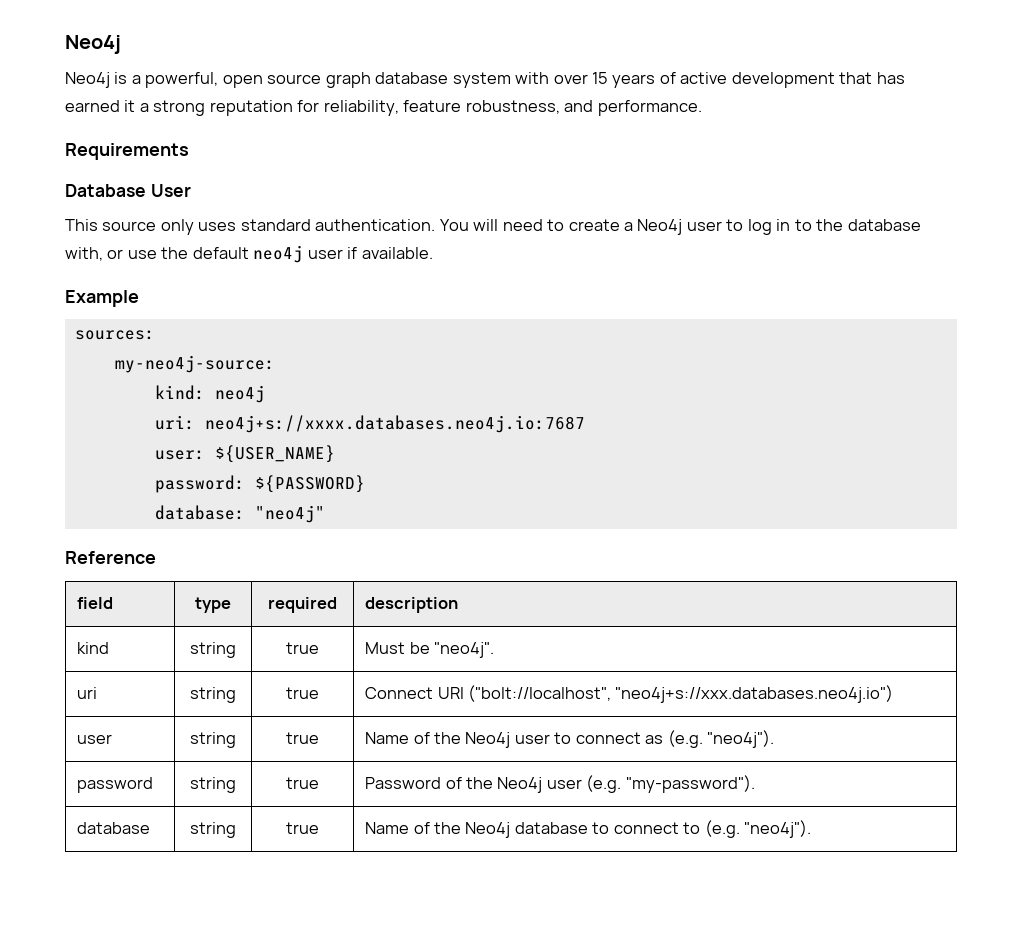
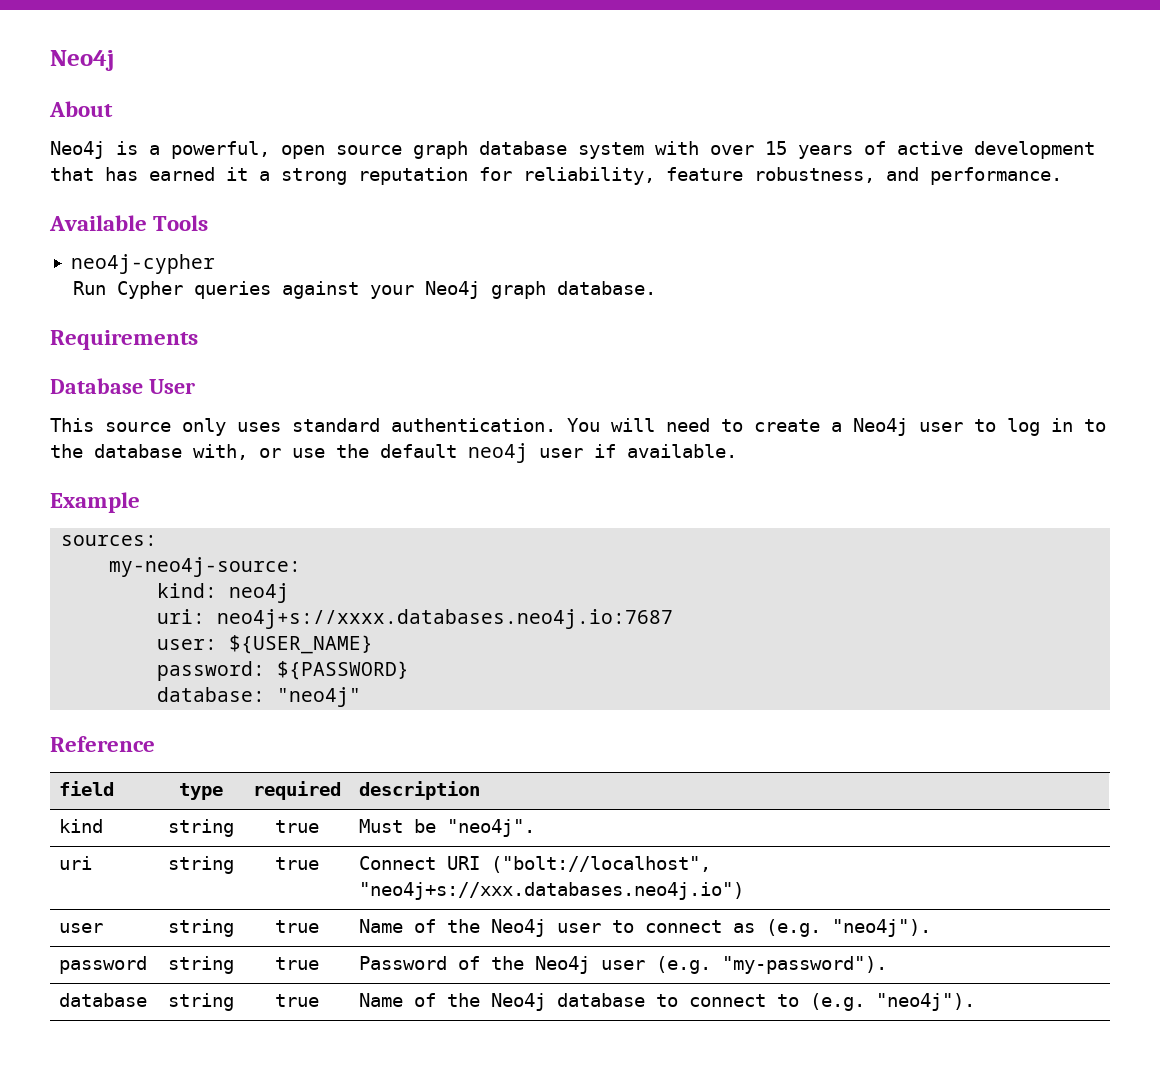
[65,35,121,54] Neo4j -> [50,50,114,71] [49,101,113,117] Neo4j // About
(702, 108) none -> [49,215,209,231] [70,254,215,274] [73,281,657,299] // Available Tools // neo4j-cypher // Run Cypher queries against your Neo4j graph database.

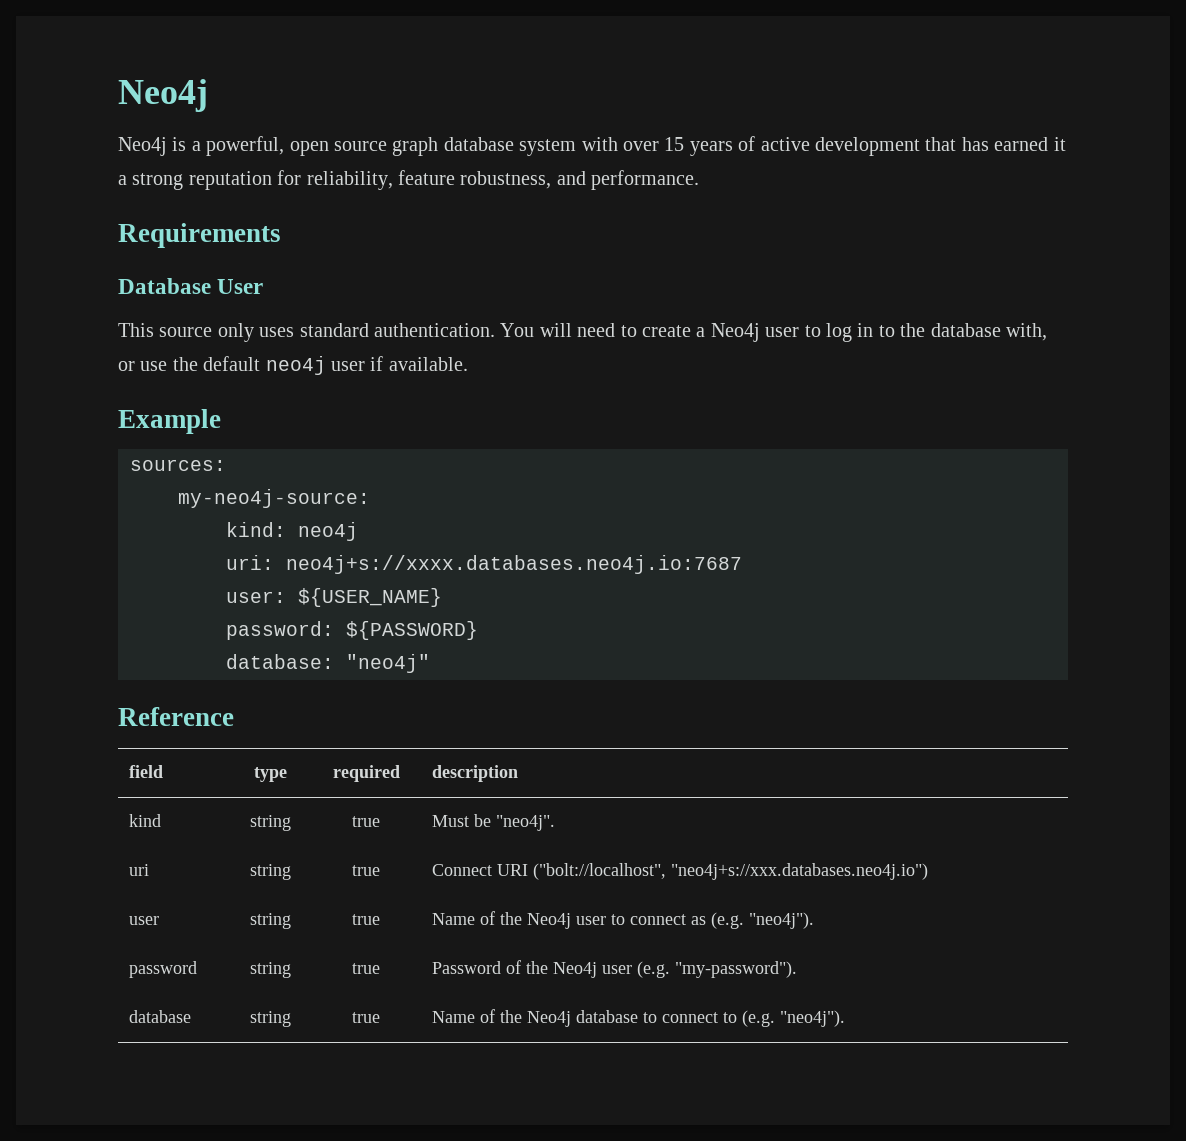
[50,50,114,71] [49,101,113,117] Neo4j // About -> [118,79,208,112] Neo4j
[49,215,209,231] [70,254,215,274] [73,281,657,299] // Available Tools // neo4j-cypher // Run Cypher queries against your Neo4j graph database. -> (700, 180) none

